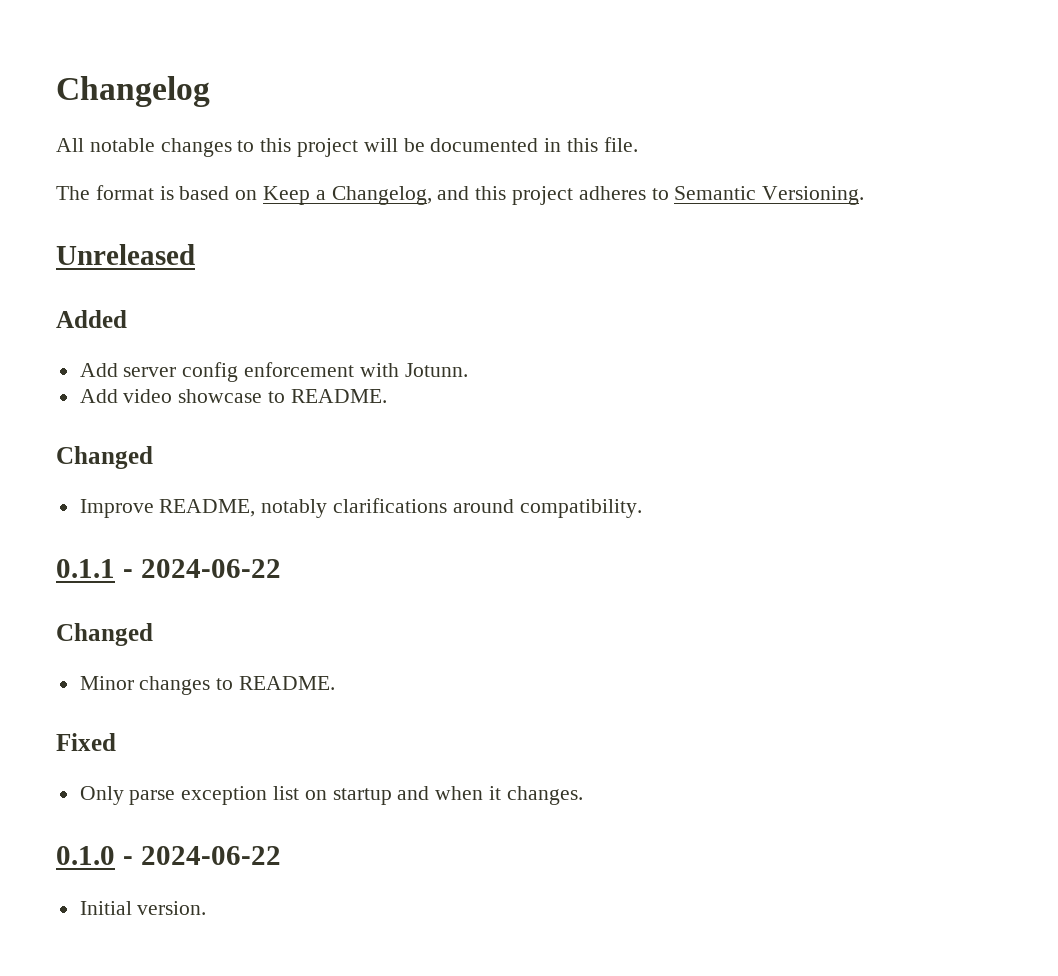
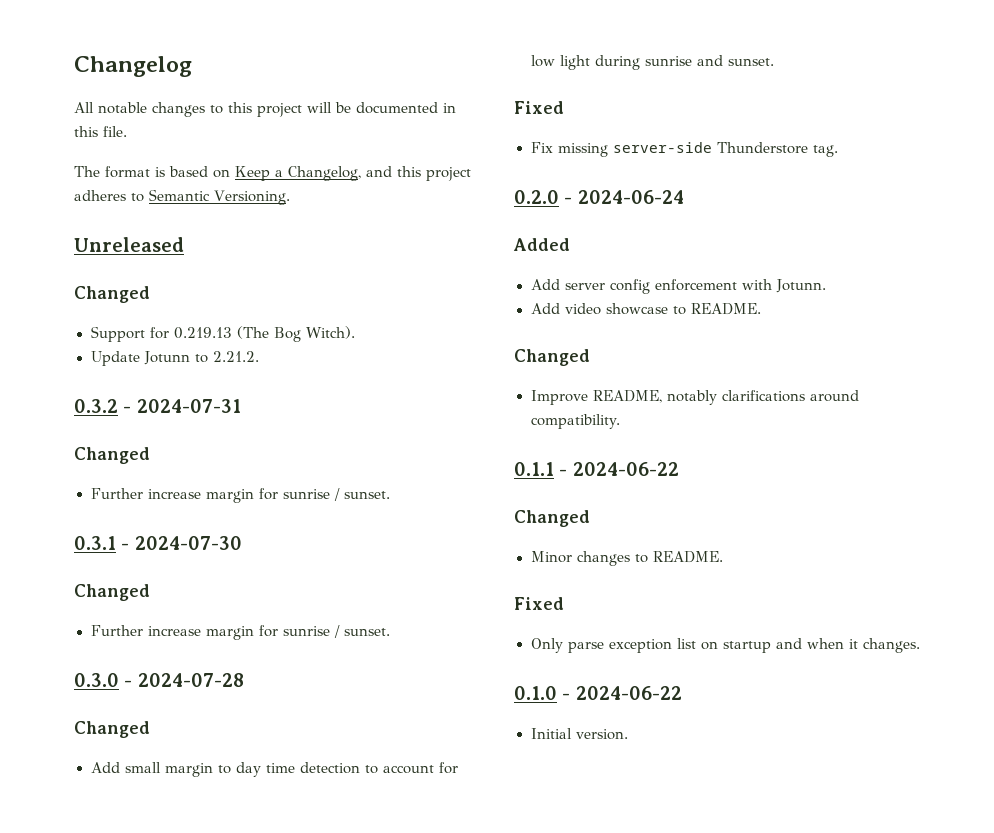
(195, 254) none -> [74,286,150,303] [90,326,355,342] [90,351,259,366] [74,399,241,413] [74,447,150,464] [90,488,390,503] [74,536,242,550] [74,584,150,601] [90,625,390,640] [74,673,244,687] [74,721,150,738] [90,762,458,777] [530,55,774,70] [514,101,564,114] [530,142,838,157] [514,190,684,204] // Changed // Support for 0.219.13 (The Bog Witch). // Update Jotunn to 2.21.2. // 0.3.2 - 2024-07-31 // Changed // Further increase margin for sunrise / sunset. // 0.3.1 - 2024-07-30 // Changed // Further increase margin for sunrise / sunset. // 0.3.0 - 2024-07-28 // Changed // Add small margin to day time detection to account for low light during sunrise and sunset. // Fixed // Fix missing server-side Thunderstore tag. // 0.2.0 - 2024-06-24

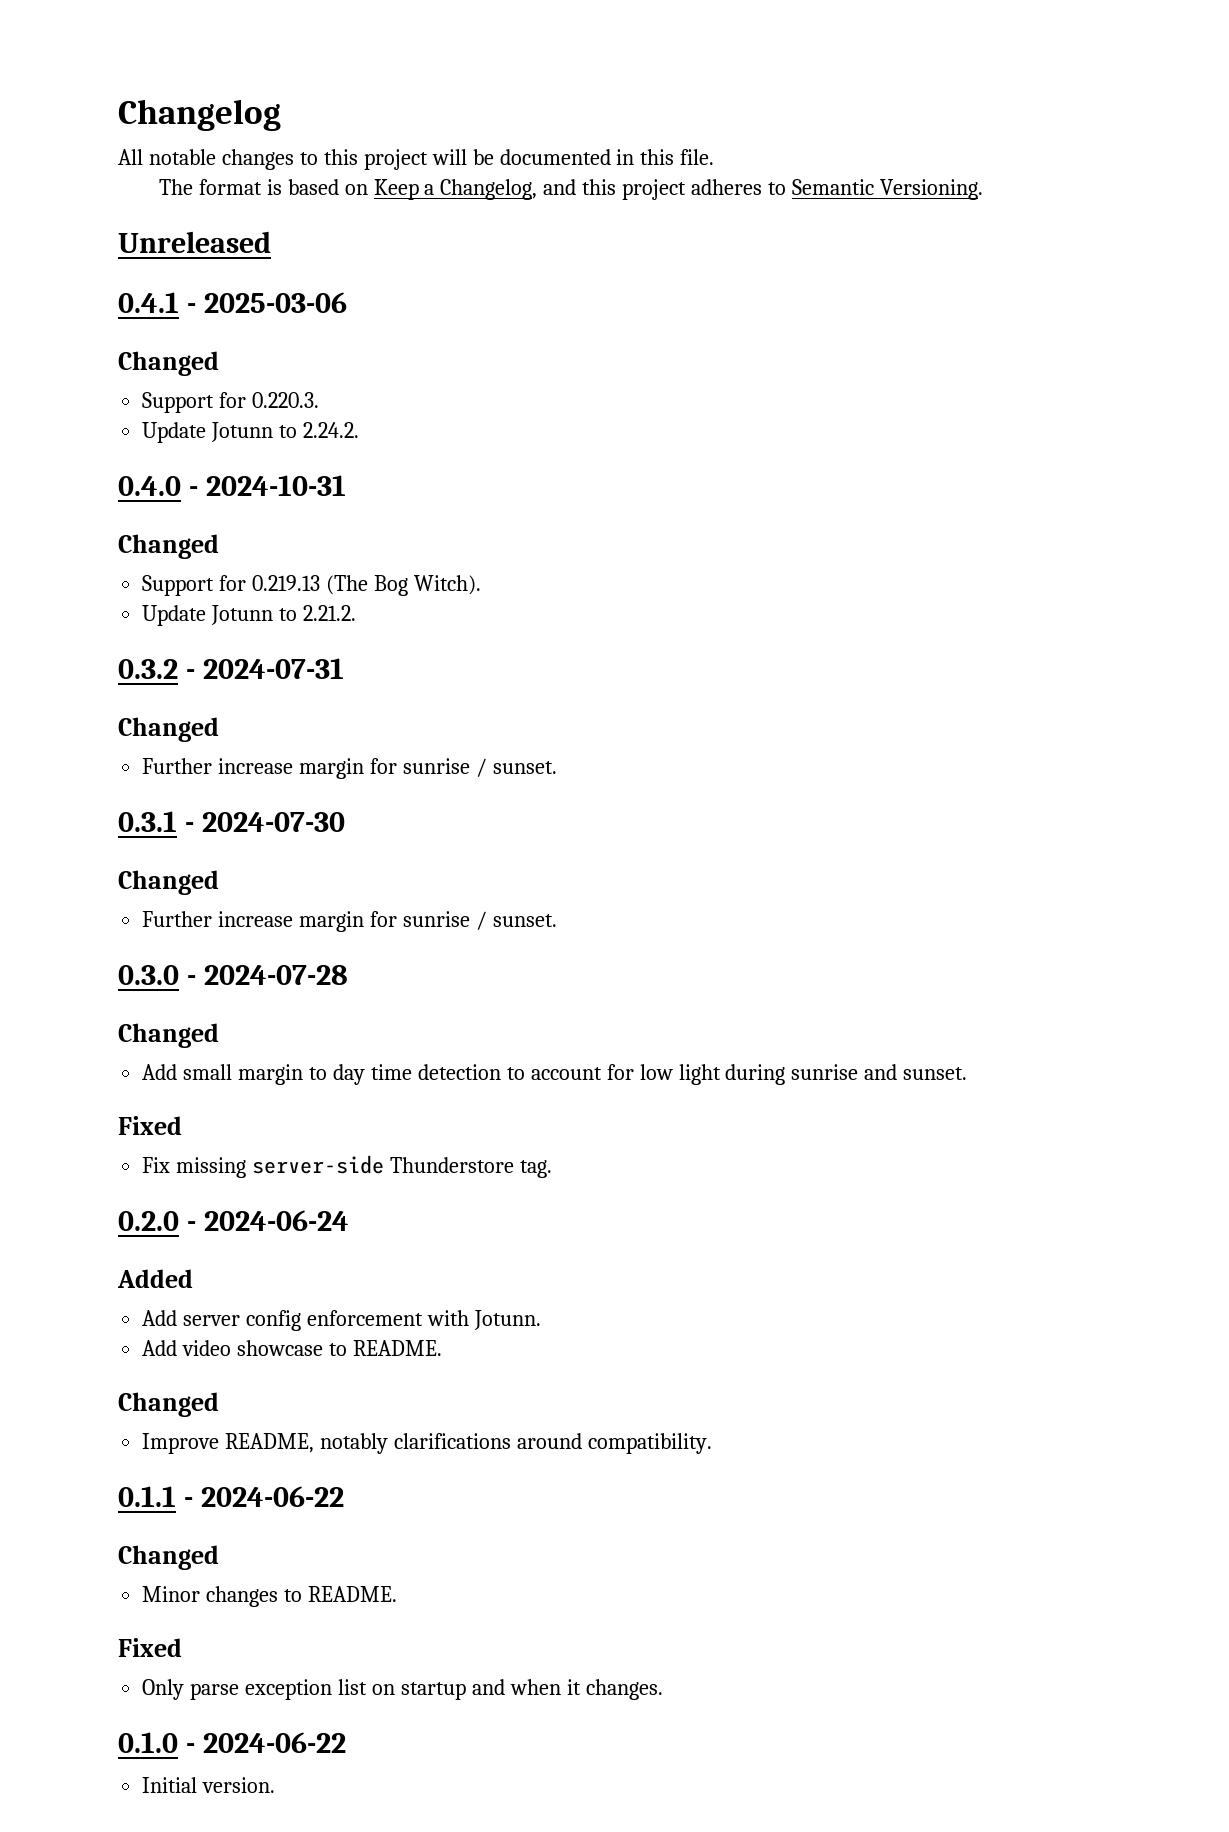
(184, 244) none -> [118,292,347,313] [118,351,219,376] [142,392,320,413] [142,422,360,443] [118,475,346,496] // 0.4.1 - 2025-03-06 // Changed // Support for 0.220.3. // Update Jotunn to 2.24.2. // 0.4.0 - 2024-10-31

